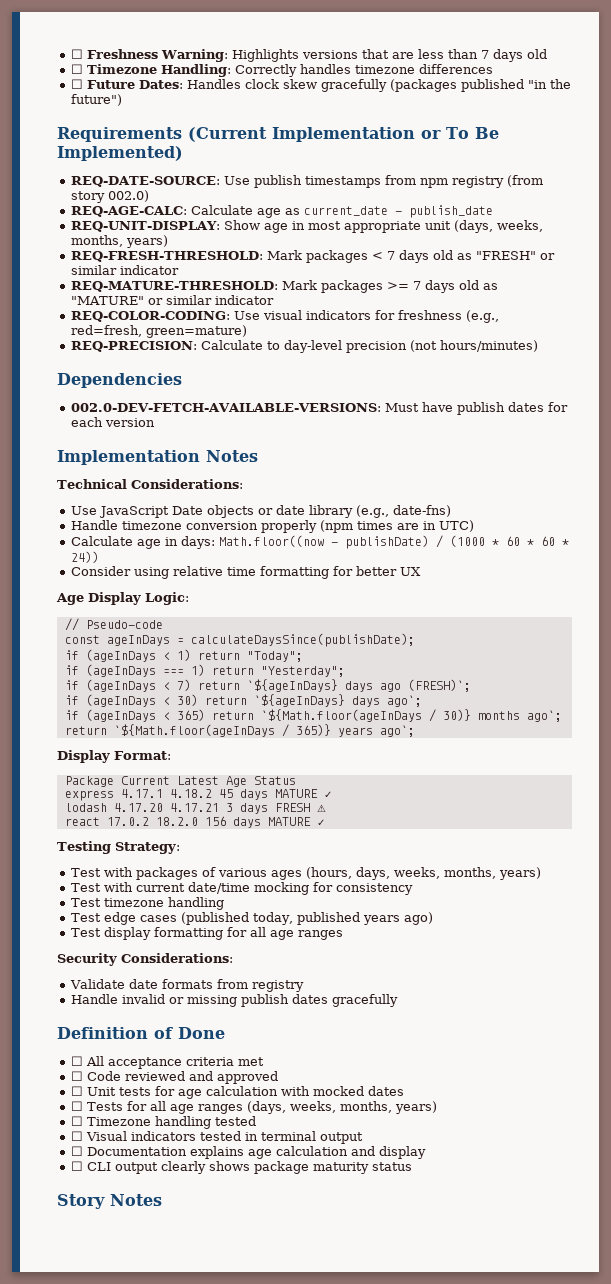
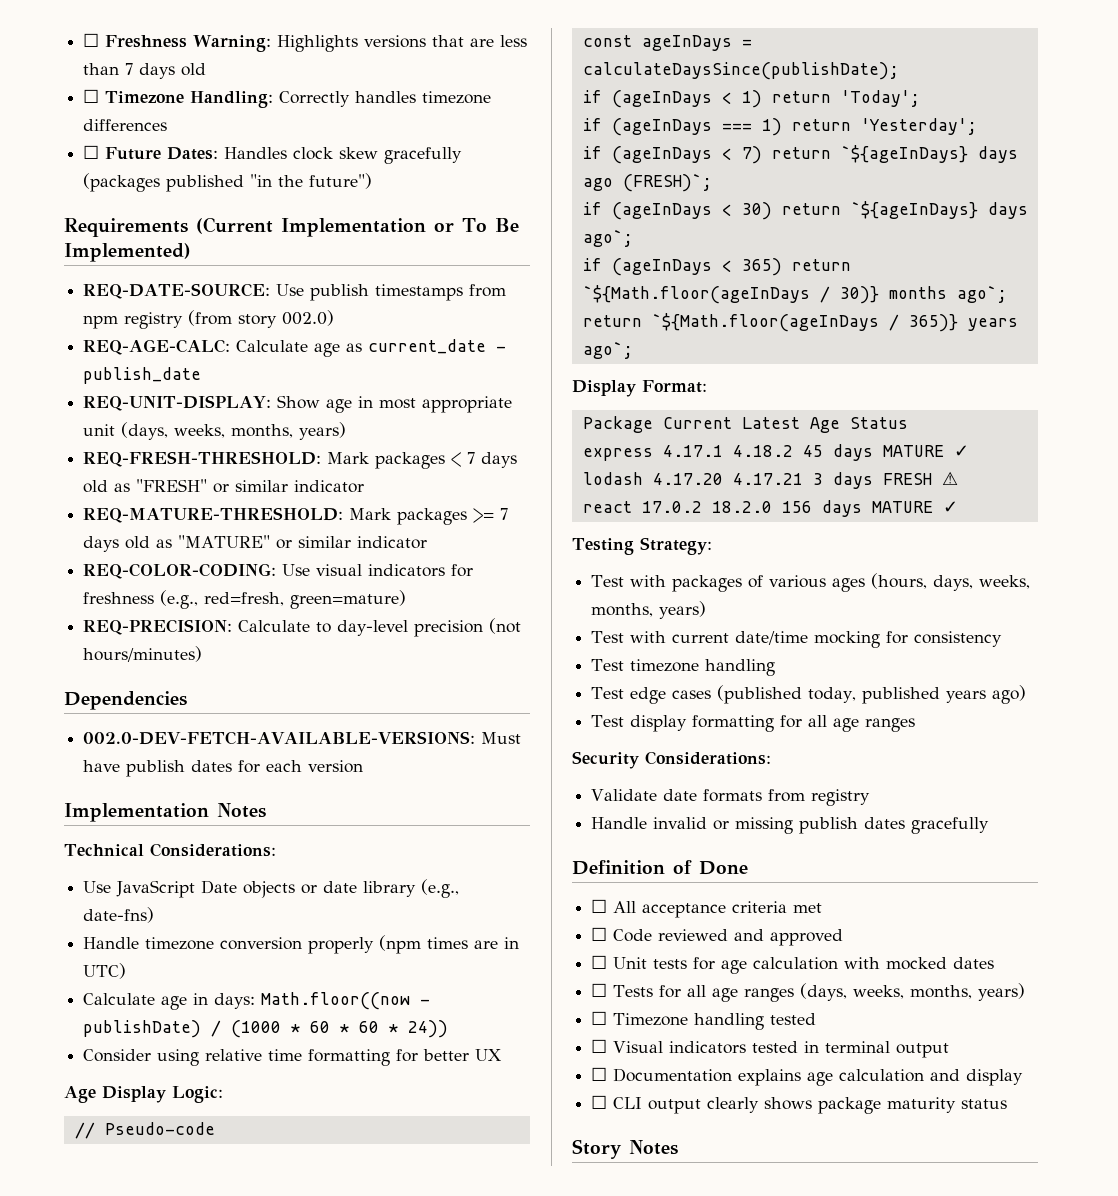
[246,651,303,662] "Today"; -> [840,90,920,107] 'Today';
[260,666,345,677] "Yesterday"; -> [860,118,977,135] 'Yesterday';

